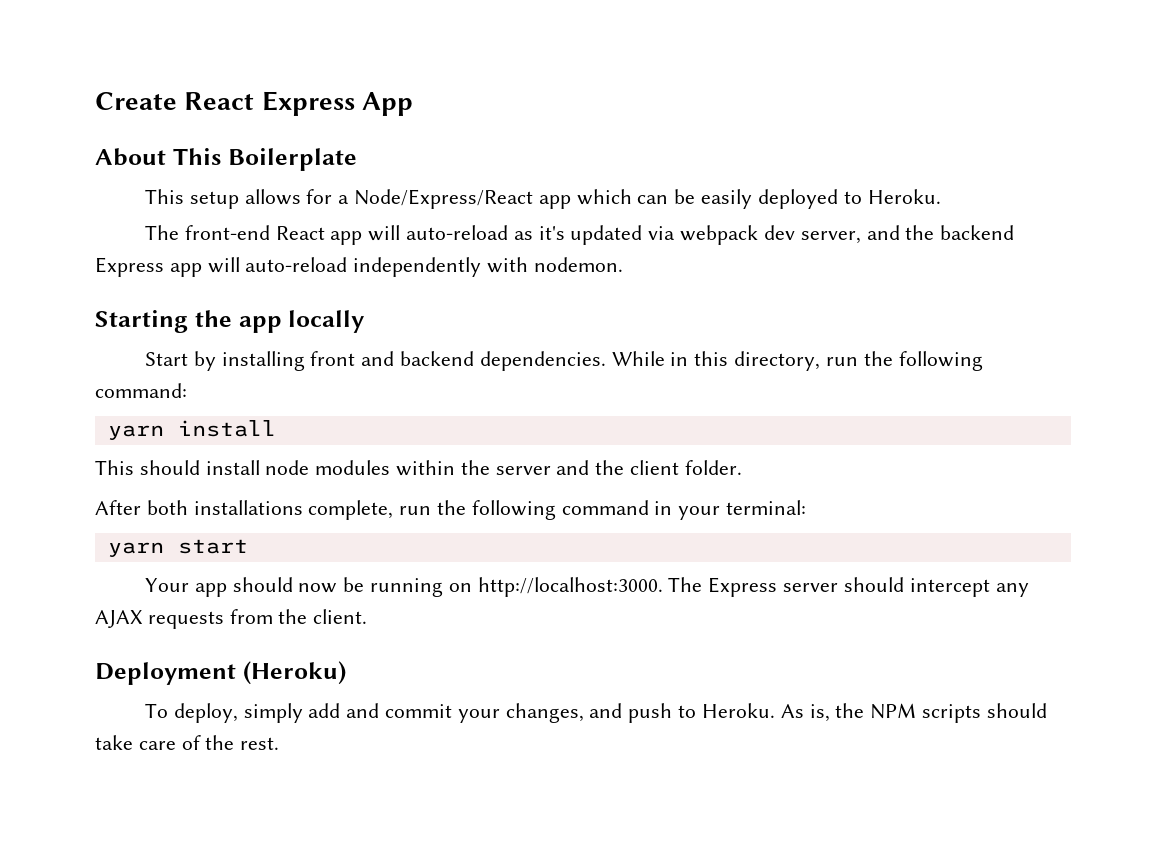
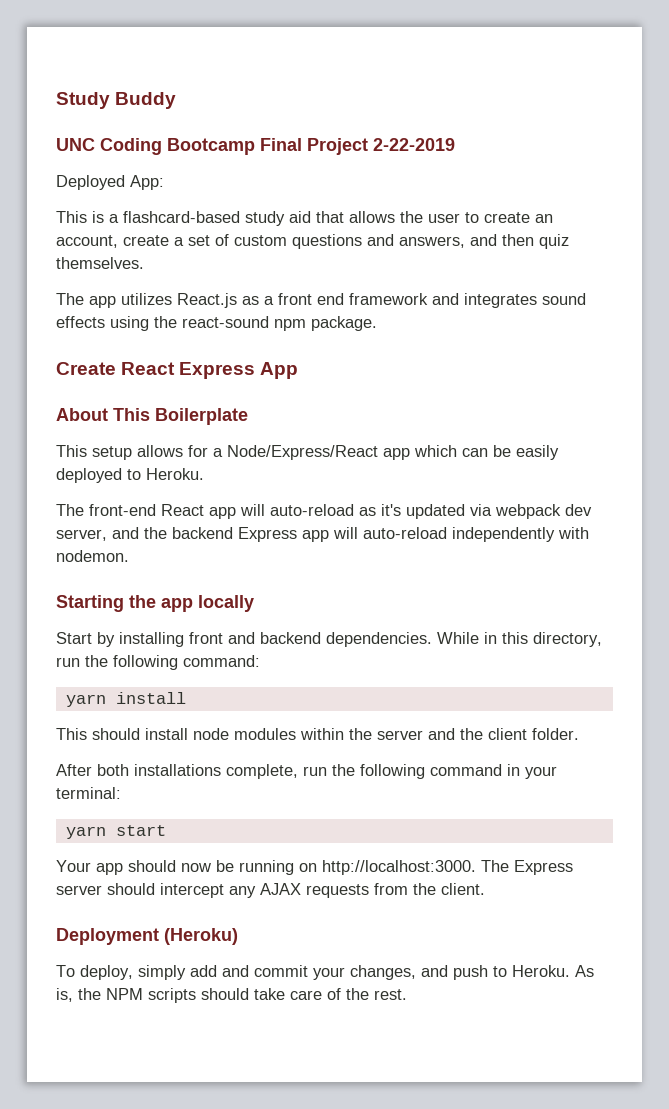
(95, 101) none -> [56,92,177,109] [56,138,455,155] [56,175,164,190] [56,211,553,226] [56,234,569,249] [56,257,144,269] [56,293,586,308] [56,316,377,331] Study Buddy // UNC Coding Bootcamp Final Project 2-22-2019 // Deployed App: // This is a flashcard-based study aid that allows the user to create an account, create a set of custom questions and answers, and then quiz themselves. // The app utilizes React.js as a front end framework and integrates sound effects using the react-sound npm package. //

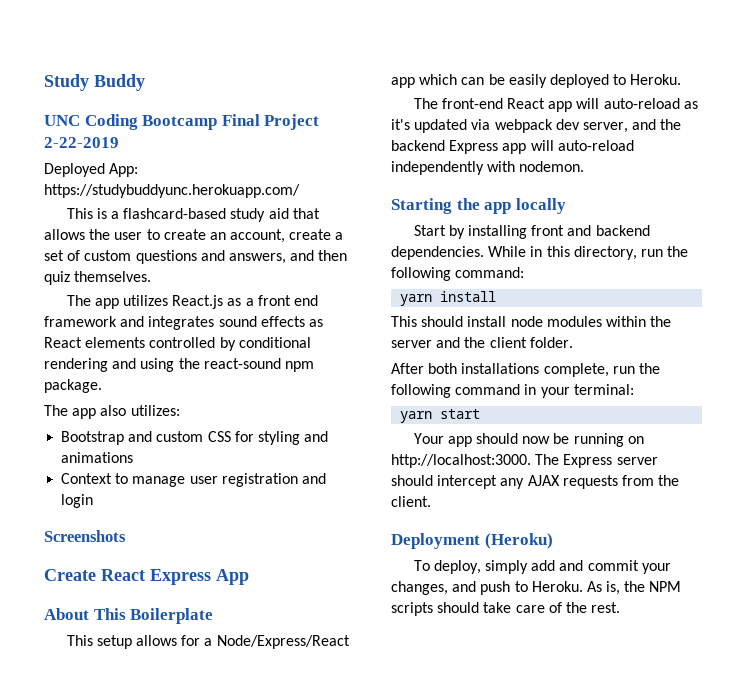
(164, 182) none -> [44,184,300,198] https://studybuddyunc.herokuapp.com/
(105, 322) none -> [308,319,323,327] [44,337,311,351] [44,358,137,372] as React elements controlled by conditional rendering and
(377, 323) none -> [44,405,180,419] [61,431,329,445] [61,452,134,463] [61,473,326,487] [61,494,94,508] [44,530,126,542] // The app also utilizes: // Bootstrap and custom CSS for styling and animations // Context to manage user registration and login // Screenshots

